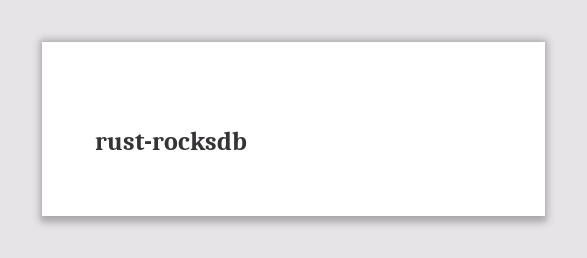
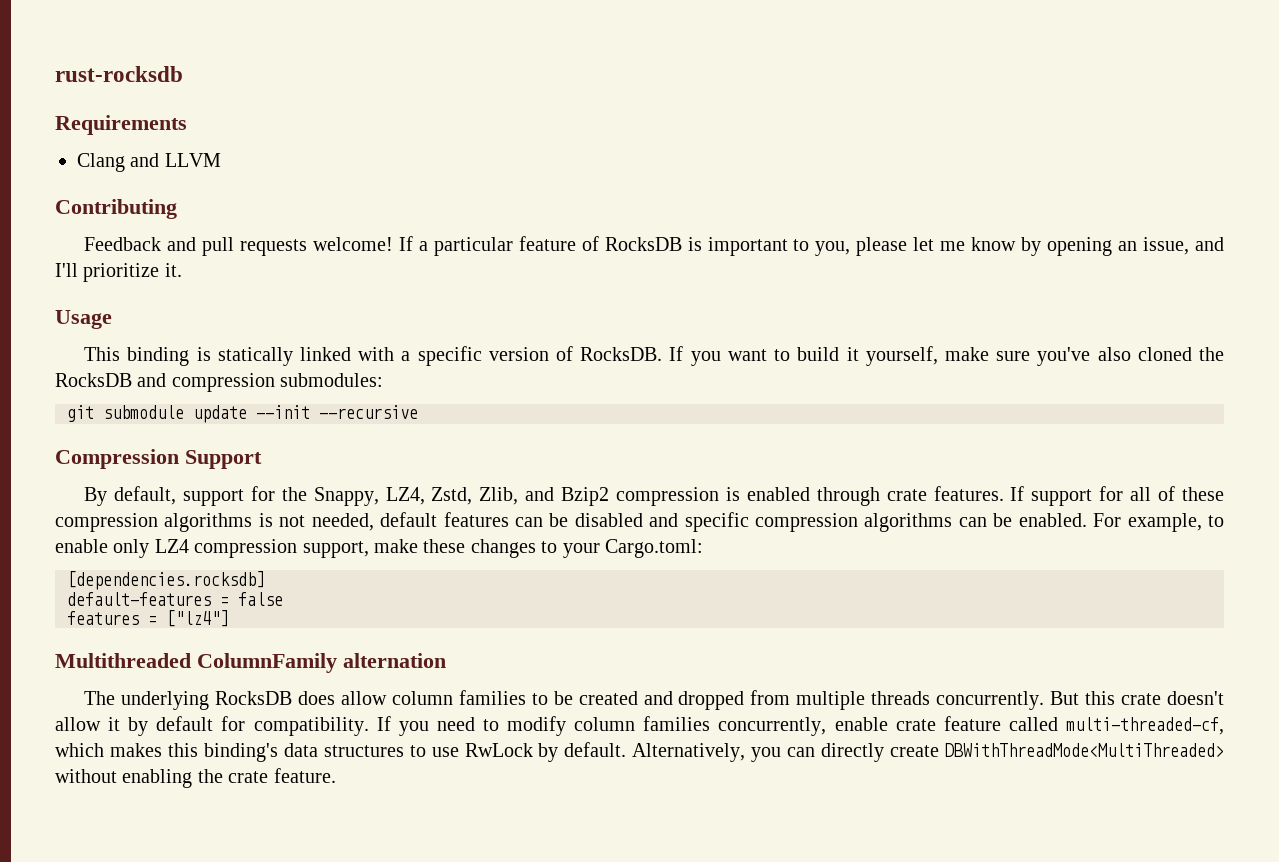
(247, 140) none -> [55,115,187,135] [77,153,221,172] [55,199,177,219] [84,236,1225,256] [55,263,182,282] [55,310,112,329] [84,346,1224,366] [55,373,384,392] [67,405,418,423] [55,449,262,469] [84,486,1224,506] [55,512,1225,532] [55,539,703,558] [67,571,265,590] [67,592,283,606] [67,610,229,627] [55,653,446,673] [84,690,1224,710] [55,716,1224,736] [55,742,1224,762] [55,768,336,788] // Requirements // Clang and LLVM // Contributing // Feedback and pull requests welcome! If a particular feature of RocksDB is important to you, please let me know by opening an issue, and I'll prioritize it. // Usage // This binding is statically linked with a specific version of RocksDB. If you want to build it yourself, make sure you've also cloned the RocksDB and compression submodules: // git submodule update --init --recursive // Compression Support // By default, support for the Snappy, LZ4, Zstd, Zlib, and Bzip2 compression is enabled through crate features. If support for all of these compression algorithms is not needed, default features can be disabled and specific compression algorithms can be enabled. For example, to enable only LZ4 compression support, make these changes to your Cargo.toml: // [dependencies.rocksdb] // default-features = false // features = ["lz4"] // Multithreaded ColumnFamily alternation // The underlying RocksDB does allow column families to be created and dropped from multiple threads concurrently. But this crate doesn't allow it by default for compatibility. If you need to modify column families concurrently, enable crate feature called multi-threaded-cf, which makes this binding's data structures to use RwLock by default. Alternatively, you can directly create DBWithThreadMode<MultiThreaded> without enabling the crate feature.

